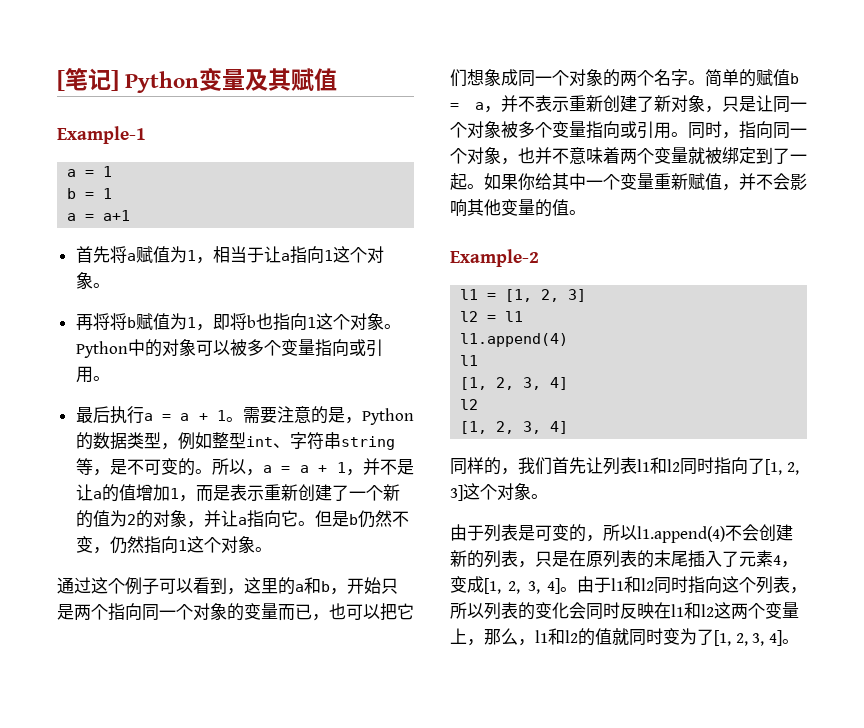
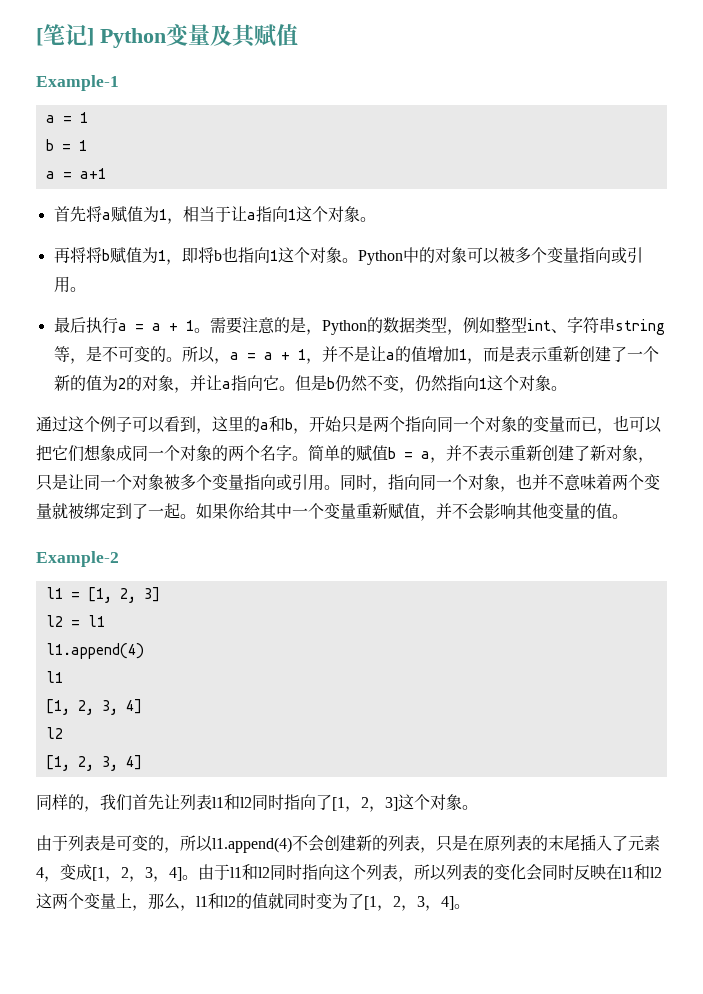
[765,459,799,475] [1, 2, -> [332,797,385,812] [1，2，
[484,578,540,594] [1, 2, 3, -> [92,867,169,882] [1，2，3，
[714,630,765,646] [1, 2, 3, -> [364,896,441,911] [1，2，3，

